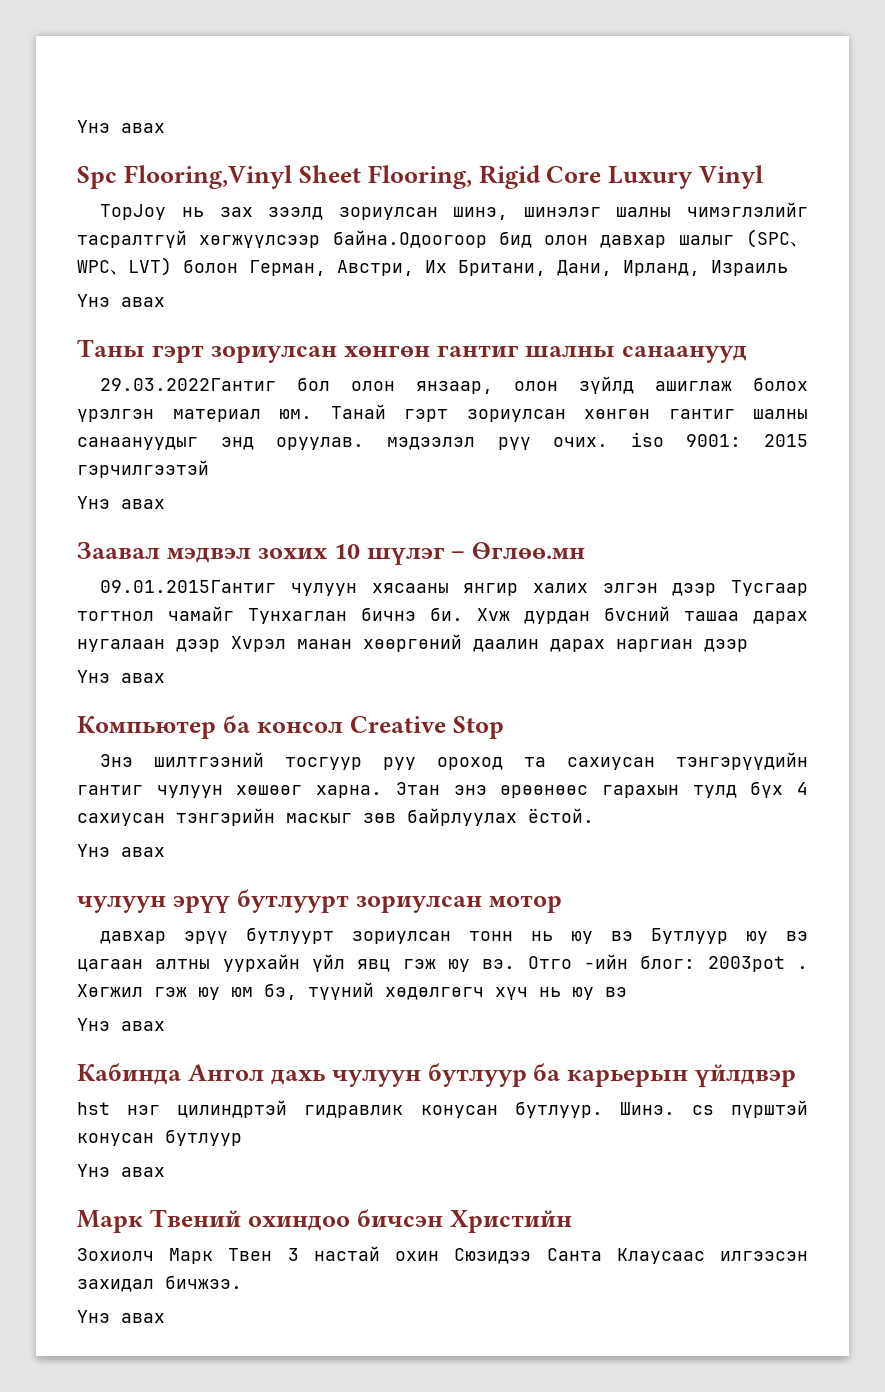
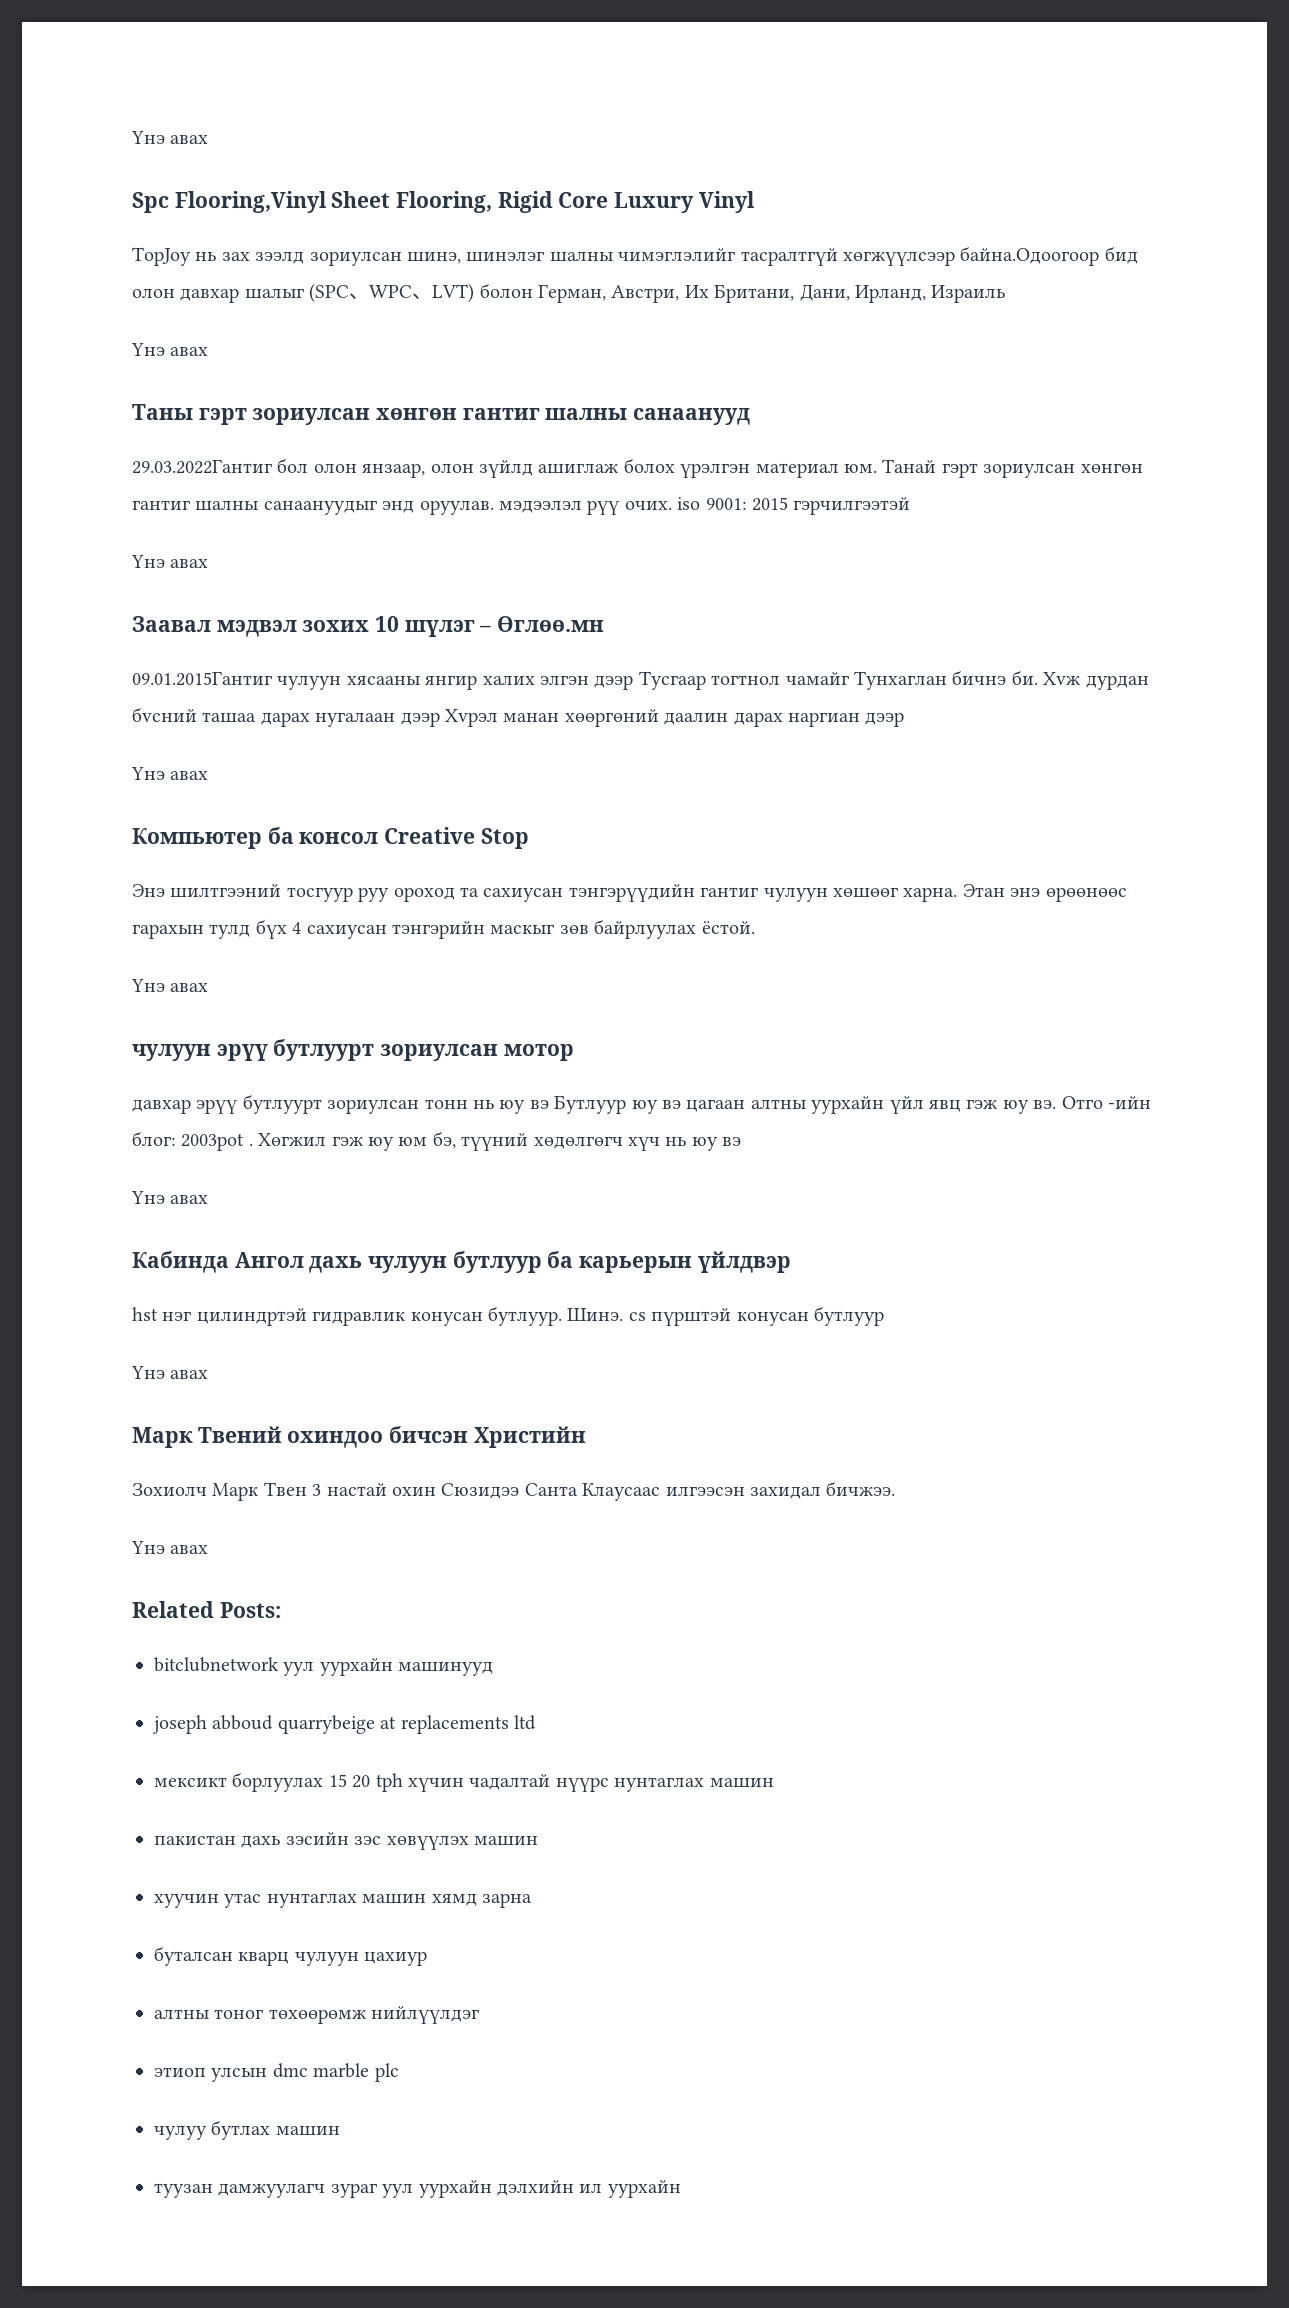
(165, 1318) none -> [132,1601,281,1618] [154,1657,494,1676] [153,1715,536,1734] [154,1772,774,1792] [154,1832,538,1850] [154,1893,532,1908] [154,1946,428,1966] [154,2006,480,2024] [154,2063,399,2082] [154,2120,340,2140] [154,2180,681,2198] // Related Posts: // bitclubnetwork уул уурхайн машинууд // joseph abboud quarrybeige at replacements ltd // мексикт борлуулах 15 20 tph хүчин чадалтай нүүрс нунтаглах машин // пакистан дахь зэсийн зэс хөвүүлэх машин // хуучин утас нунтаглах машин хямд зарна // буталсан кварц чулуун цахиур // алтны тоног төхөөрөмж нийлүүлдэг // этиоп улсын dmc marble plc // чулуу бутлах машин // туузан дамжуулагч зураг уул уурхайн дэлхийн ил уурхайн

